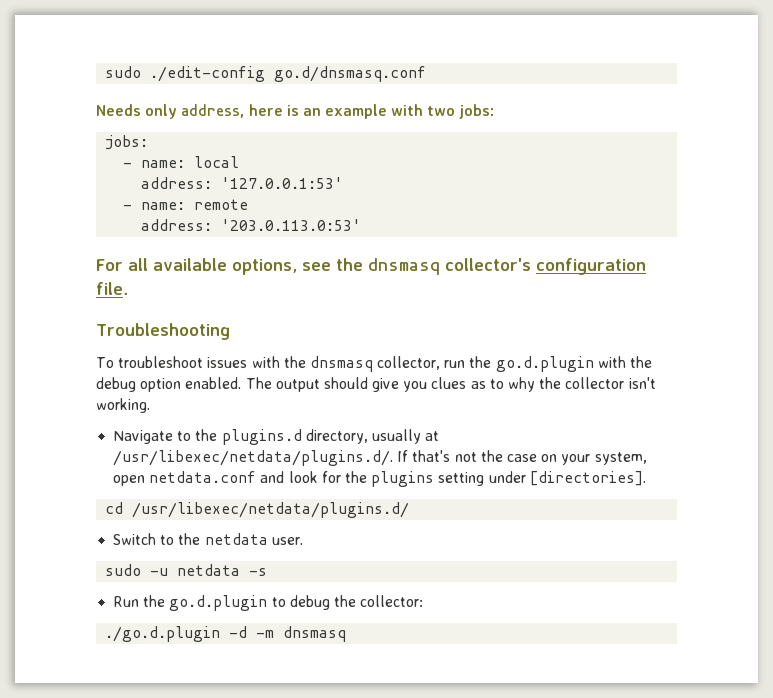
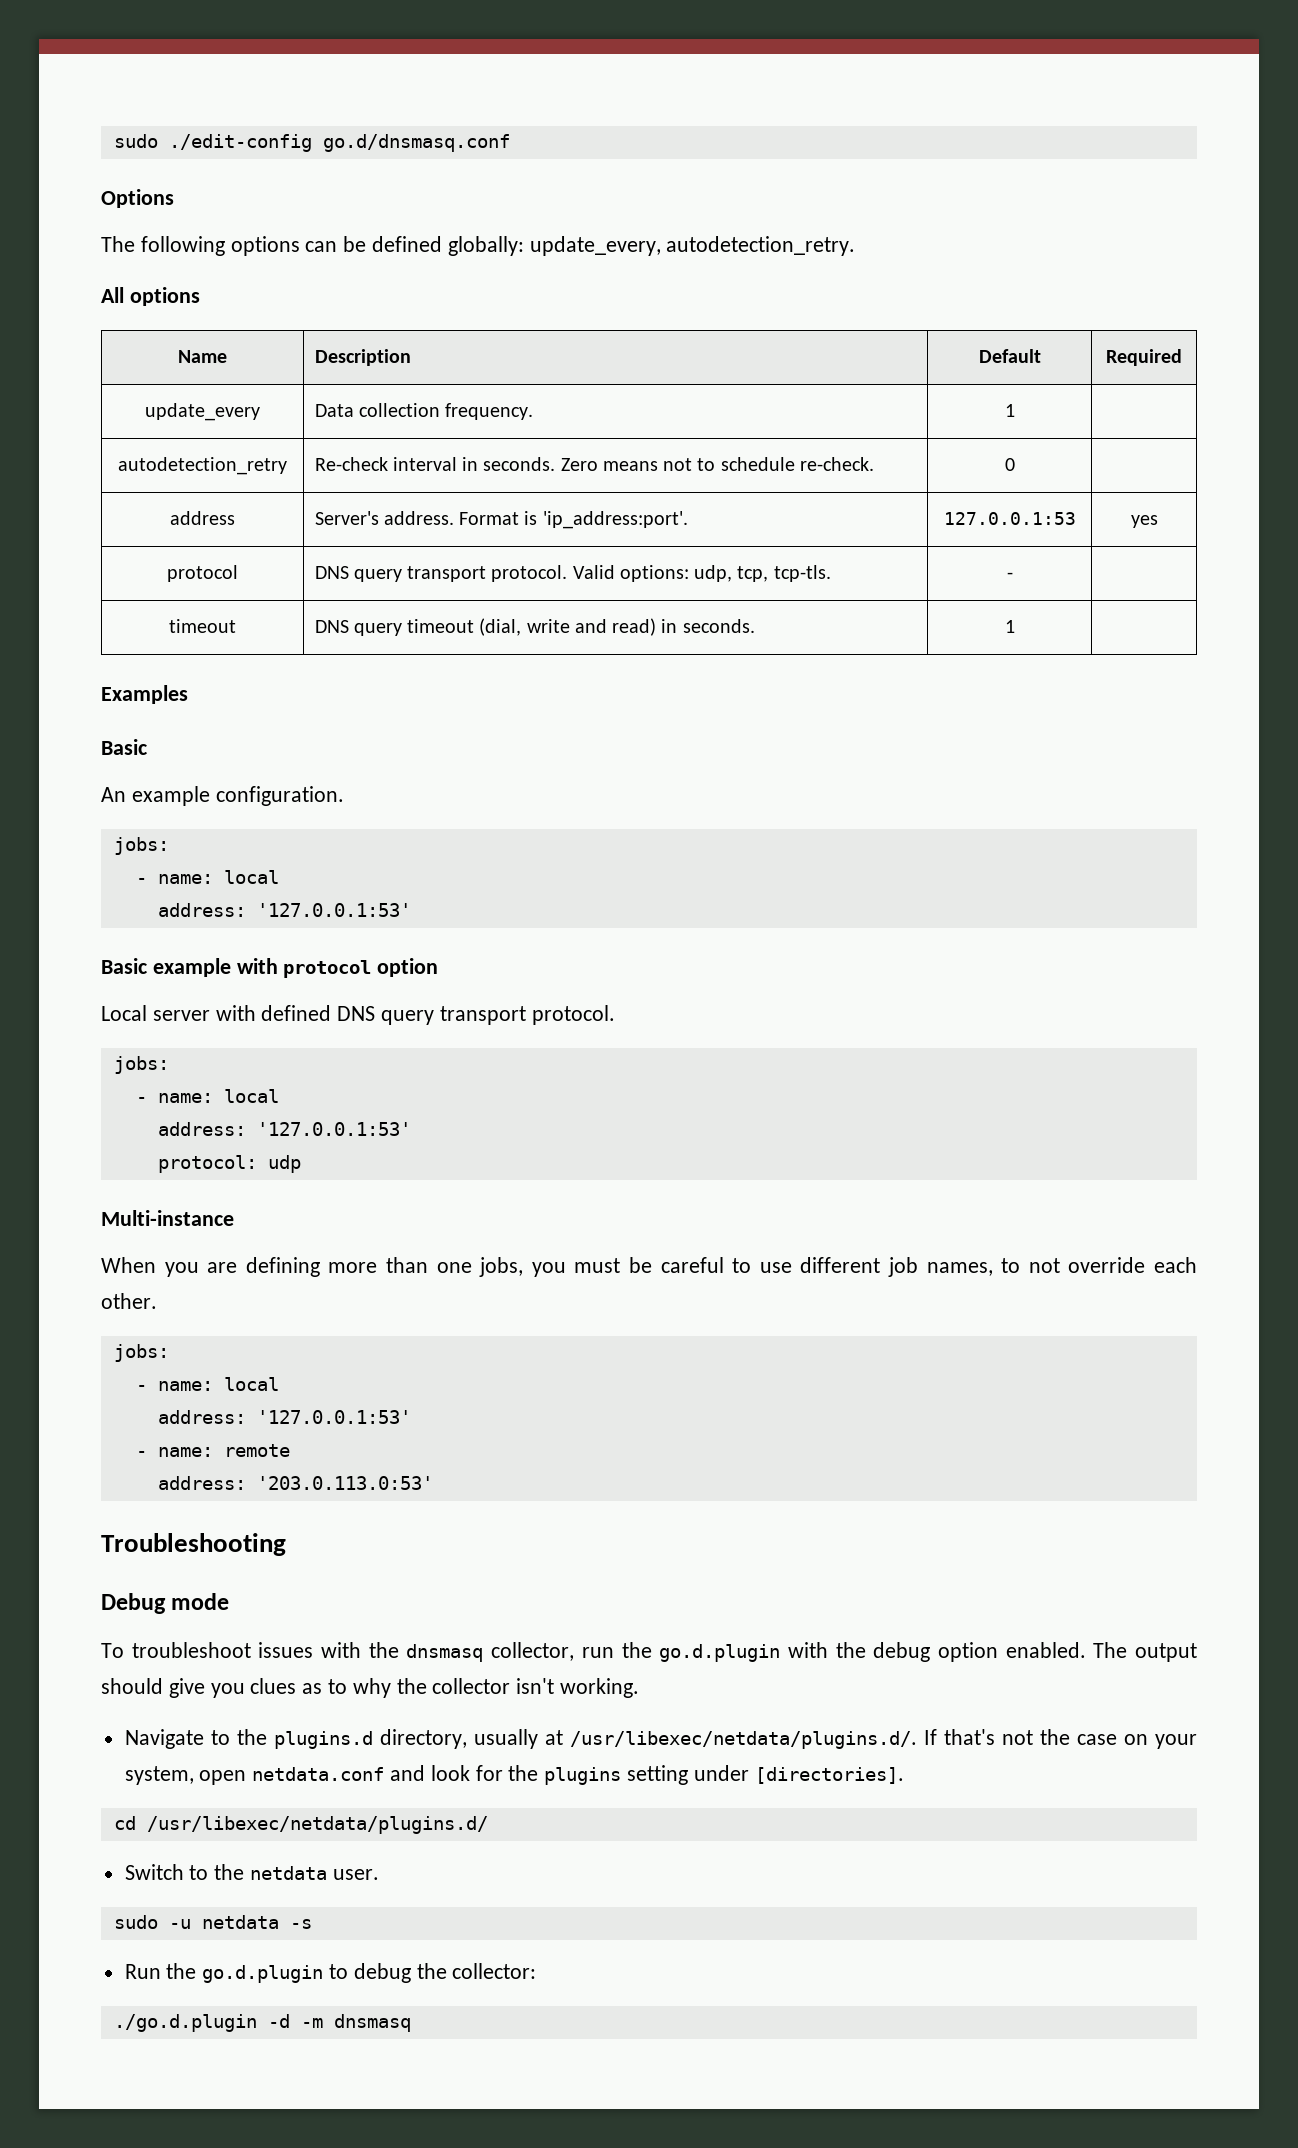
[96,104,494,119] Needs only address, here is an example with two jobs: -> [101,189,174,208] [101,236,856,256] [101,287,200,306] [178,350,227,363] [314,349,411,366] [978,349,1041,363] [1106,349,1182,366] [145,403,260,421] [314,403,534,420] [1004,404,1015,417] [118,457,287,475] [314,457,874,471] [1004,458,1015,471] [170,511,235,525] [314,511,688,529] [943,512,1076,525] [1130,515,1158,528] [167,565,238,582] [314,565,831,582] [1006,572,1013,579] [169,619,236,633] [314,618,755,636] [1004,620,1015,633] [101,685,188,704] [101,739,147,755] [101,786,344,806] [113,837,169,855] [135,870,279,884] [157,903,411,917] [101,958,439,978] [101,1005,615,1025] [113,1056,169,1074] [135,1089,279,1103] [157,1122,411,1136] [157,1155,301,1173] [101,1210,234,1226] [101,1257,1198,1277] [101,1293,157,1309] Options // The following options can be defined globally: update_every, autodetection_retry. // All options // Name | Description | Default | Required // update_every | Data collection frequency. | 1 | // autodetection_retry | Re-check interval in seconds. Zero means not to schedule re-check. | 0 | // address | Server's address. Format is 'ip_address:port'. | 127.0.0.1:53 | yes // protocol | DNS query transport protocol. Valid options: udp, tcp, tcp-tls. | - | // timeout | DNS query timeout (dial, write and read) in seconds. | 1 | // Examples // Basic // An example configuration. // jobs: // - name: local // address: '127.0.0.1:53' // Basic example with protocol option // Local server with defined DNS query transport protocol. // jobs: // - name: local // address: '127.0.0.1:53' // protocol: udp // Multi-instance // When you are defining more than one jobs, you must be careful to use different job names, to not override each other.
[96,258,646,275] [96,282,128,295] [96,323,230,340] For all available options, see the dnsmasq collector's configuration file. // Troubleshooting -> [101,1533,286,1556] [101,1593,230,1614] Troubleshooting // Debug mode

